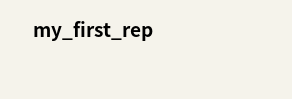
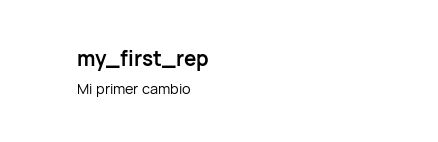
(153, 31) none -> [77,84,191,97] // Mi primer cambio

